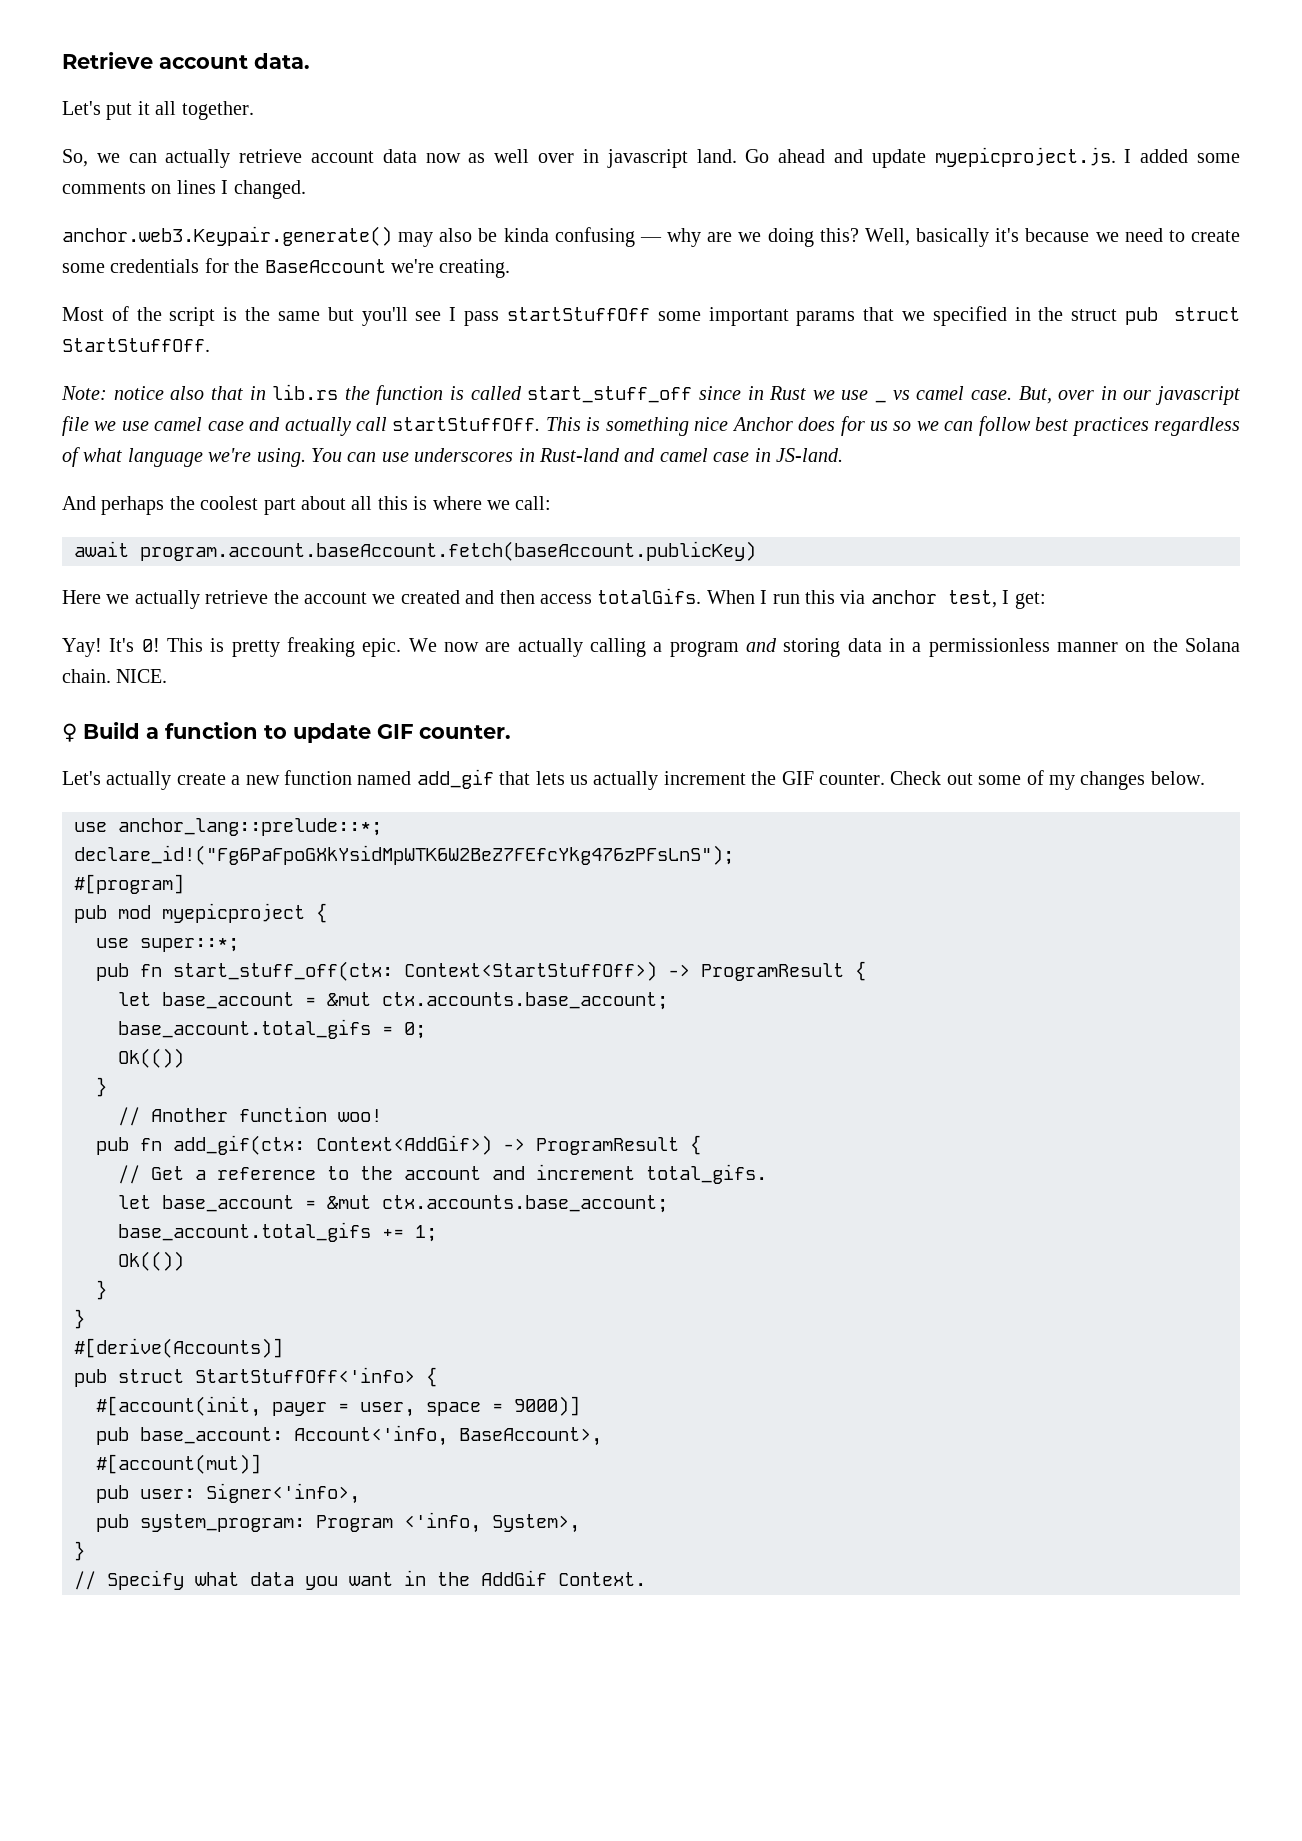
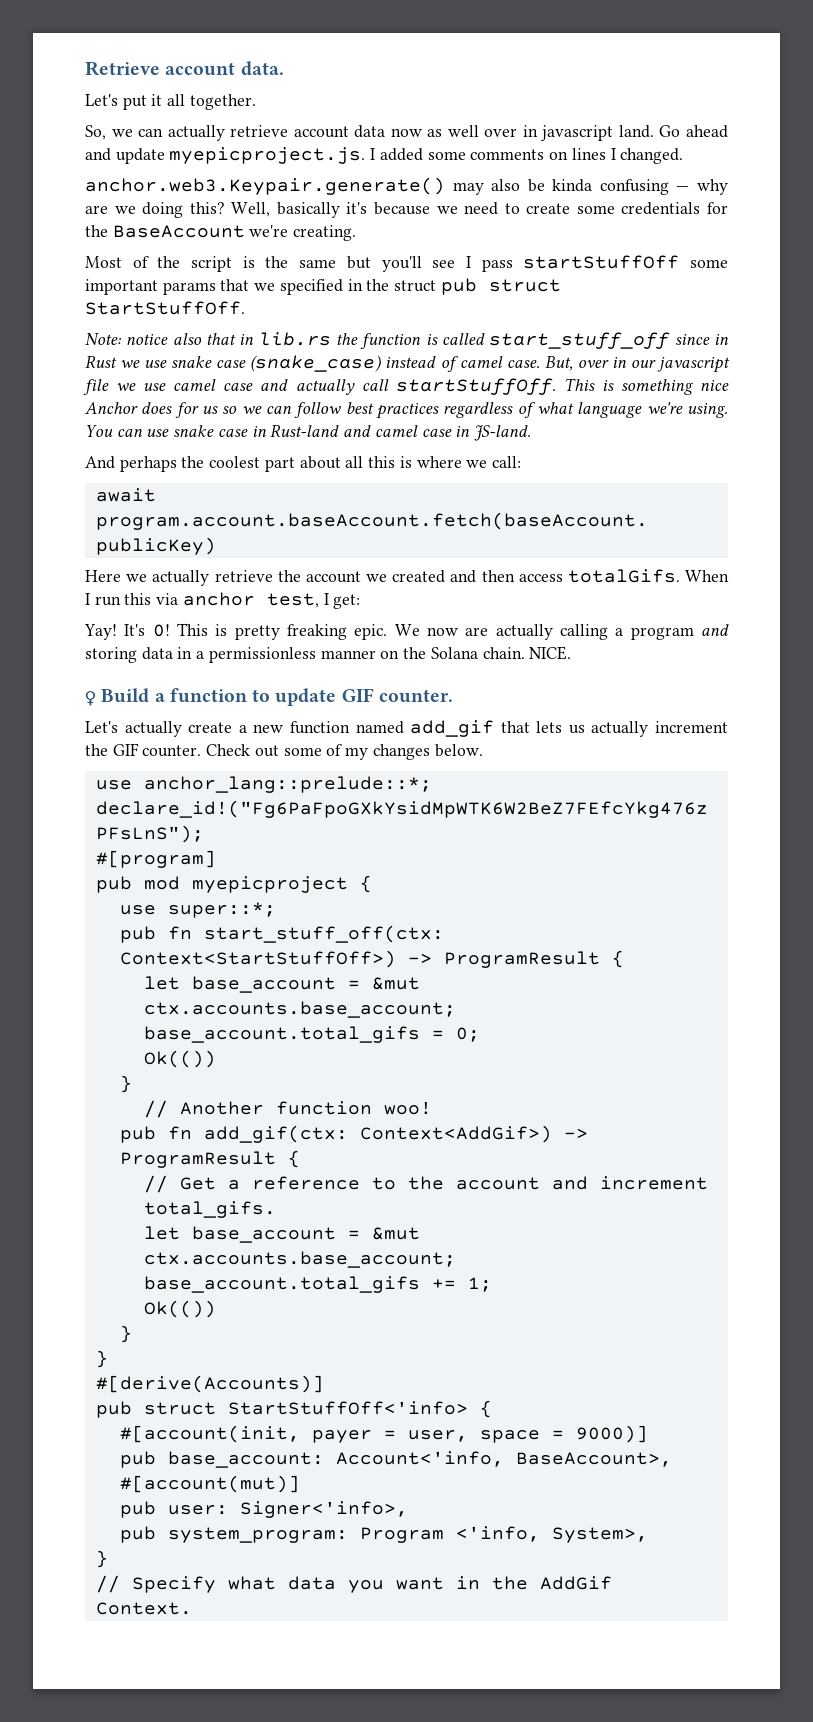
[875,400,886,403] [892,390,910,400] _ vs -> [171,355,459,372] snake case (snake_case) instead of
[414,448,514,462] underscores -> [173,425,248,437] snake case

